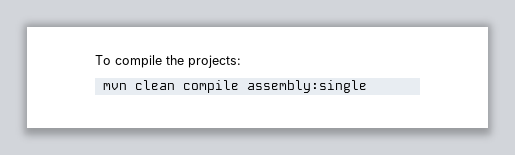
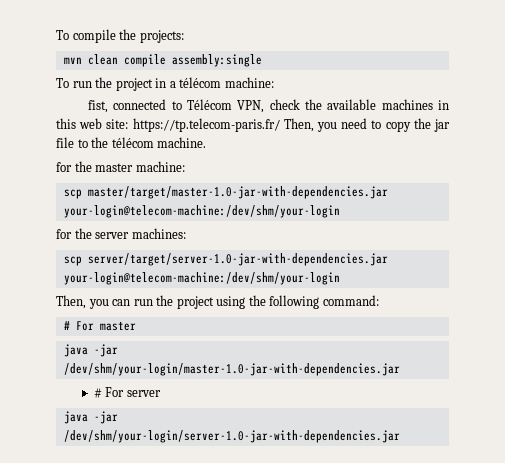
(367, 86) none -> [56,77,274,91] [88,99,450,113] [56,118,450,132] [56,137,207,148] [56,161,185,172] [63,186,388,199] [63,205,340,218] [56,228,186,239] [63,253,388,266] [63,272,340,285] [56,295,379,309] [63,321,136,331] [63,344,118,357] [63,363,400,376] [93,387,161,398] [63,411,118,424] [63,430,400,443] // To run the project in a télécom machine: // fist, connected to Télécom VPN, check the available machines in this web site: https://tp.telecom-paris.fr/ Then, you need to copy the jar file to the télécom machine. // for the master machine: // scp master/target/master-1.0-jar-with-dependencies.jar your-login@telecom-machine:/dev/shm/your-login // for the server machines: // scp server/target/server-1.0-jar-with-dependencies.jar your-login@telecom-machine:/dev/shm/your-login // Then, you can run the project using the following command: // # For master // java -jar /dev/shm/your-login/master-1.0-jar-with-dependencies.jar // # For server // java -jar /dev/shm/your-login/server-1.0-jar-with-dependencies.jar

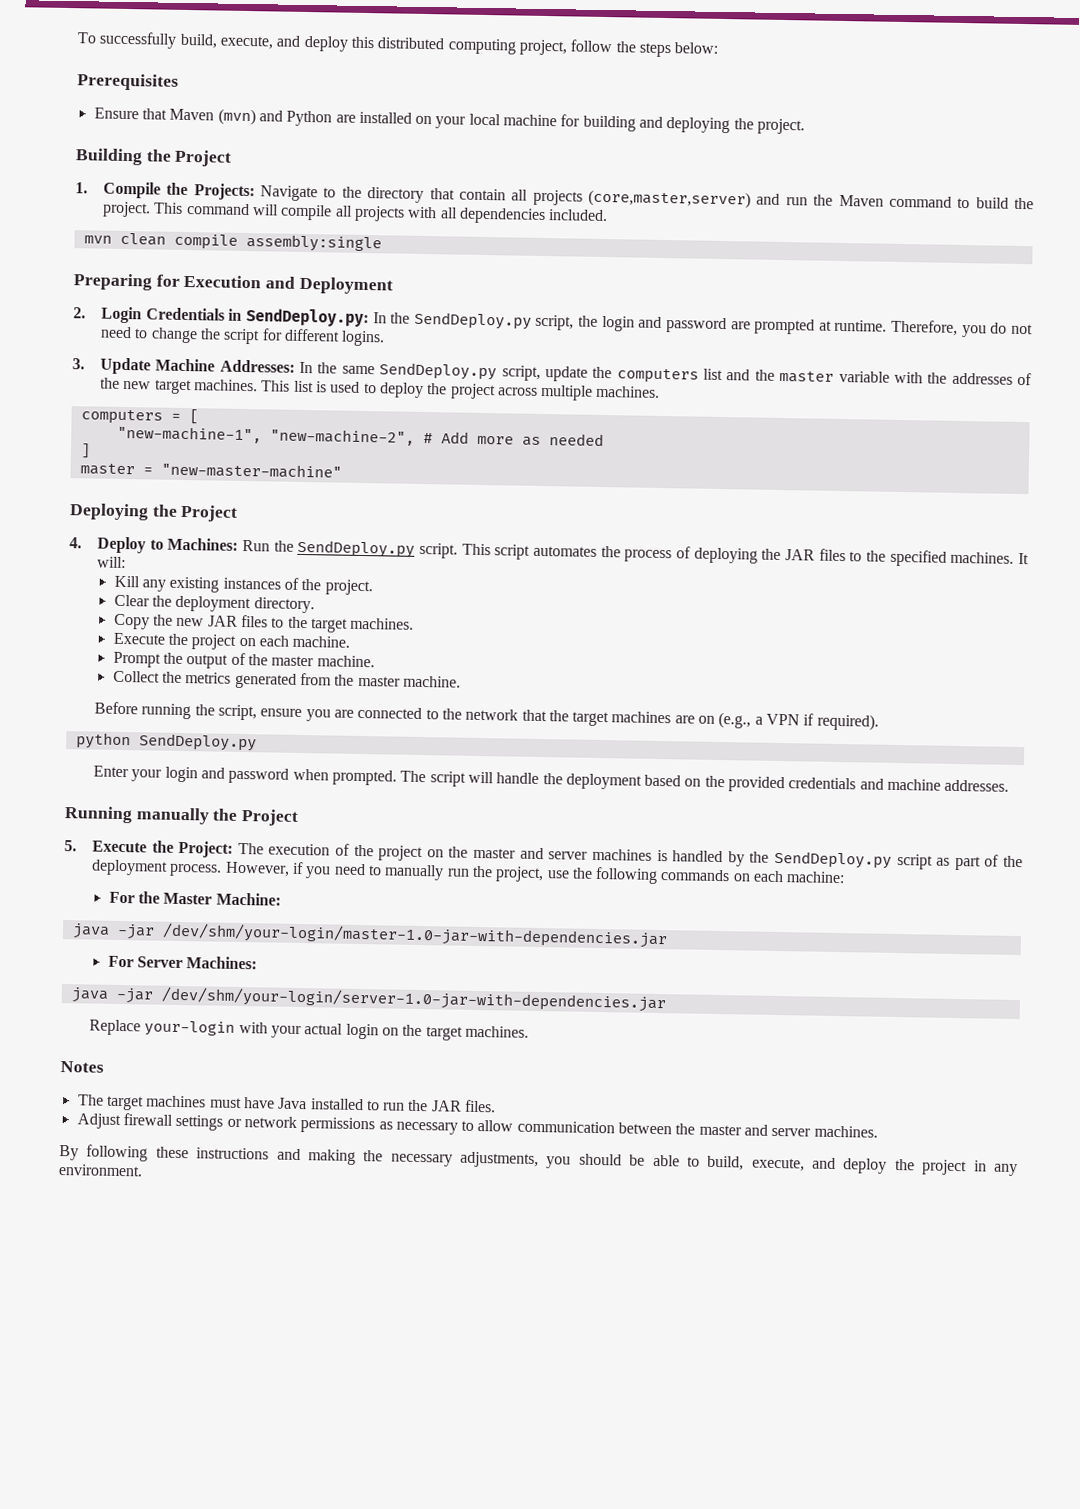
[56,29,184,43] [63,54,262,67] [56,77,274,91] [88,99,450,113] [56,118,450,132] [56,137,207,148] [56,161,185,172] [63,186,388,199] [63,205,340,218] [56,228,186,239] [63,253,388,266] [63,272,340,285] [56,295,379,309] [63,321,136,331] To compile the projects: // mvn clean compile assembly:single // To run the project in a télécom machine: // fist, connected to Télécom VPN, check the available machines in this web site: https://tp.telecom-paris.fr/ Then, you need to copy the jar file to the télécom machine. // for the master machine: // scp master/target/master-1.0-jar-with-dependencies.jar your-login@telecom-machine:/dev/shm/your-login // for the server machines: // scp server/target/server-1.0-jar-with-dependencies.jar your-login@telecom-machine:/dev/shm/your-login // Then, you can run the project using the following command: // # For master -> [77,31,719,58] [77,73,179,91] [93,107,806,135] [75,148,233,167] [75,181,1034,210] [101,201,609,225] [83,232,382,253] [73,273,393,295] [73,306,1034,338] [99,326,386,347] [72,357,1032,386] [99,377,661,401] [80,409,199,425] [116,425,604,447] [79,443,91,459] [79,462,342,479] [69,503,239,522] [69,536,1029,567] [96,556,126,569] [113,575,373,596] [113,594,315,614] [113,613,415,633] [112,632,351,650] [112,651,375,669] [112,670,461,689] [93,701,879,731] [75,732,257,752] [92,765,1010,793] [64,806,300,826] [64,840,1024,871] [90,859,846,884] [108,891,281,906] To successfully build, execute, and deploy this distributed computing project, follow the steps below: // Prerequisites // Ensure that Maven (mvn) and Python are installed on your local machine for building and deploying the project. // Building the Project // 1. Compile the Projects: Navigate to the directory that contain all projects (core,master,server) and run the Maven command to build the project. This command will compile all projects with all dependencies included. // mvn clean compile assembly:single // Preparing for Execution and Deployment // 2. Login Credentials in SendDeploy.py: In the SendDeploy.py script, the login and password are prompted at runtime. Therefore, you do not need to change the script for different logins. // 3. Update Machine Addresses: In the same SendDeploy.py script, update the computers list and the master variable with the addresses of the new target machines. This list is used to deploy the project across multiple machines. // computers = [ // "new-machine-1", "new-machine-2", # Add more as needed // ] // master = "new-master-machine" // Deploying the Project // 4. Deploy to Machines: Run the SendDeploy.py script. This script automates the process of deploying the JAR files to the specified machines. It will: // Kill any existing instances of the project. // Clear the deployment directory. // Copy the new JAR files to the target machines. // Execute the project on each machine. // Prompt the output of the master machine. // Collect the metrics generated from the master machine. // Before running the script, ensure you are connected to the network that the target machines are on (e.g., a VPN if required). // python SendDeploy.py // Enter your login and password when prompted. The script will handle the deployment based on the provided credentials and machine addresses. // Running manually the Project // 5. Execute the Project: The execution of the project on the master and server machines is handled by the SendDeploy.py script as part of the deployment process. However, if you need to manually run the project, use the following commands on each machine: // For the Master Machine:
[93,387,161,398] # For server -> [107,955,258,970] For Server Machines:
(400, 436) none -> [88,1019,529,1041] [60,1061,104,1073] [77,1094,497,1113] [76,1113,878,1138] [59,1144,1019,1177] [58,1163,143,1177] // Replace your-login with your actual login on the target machines. // Notes // The target machines must have Java installed to run the JAR files. // Adjust firewall settings or network permissions as necessary to allow communication between the master and server machines. // By following these instructions and making the necessary adjustments, you should be able to build, execute, and deploy the project in any environment.

